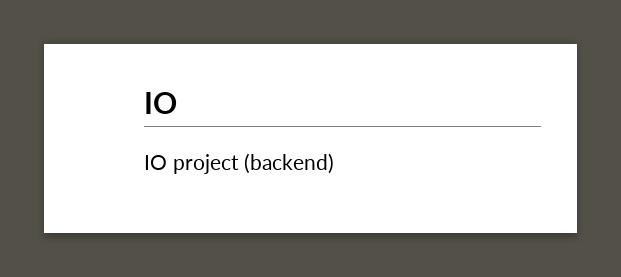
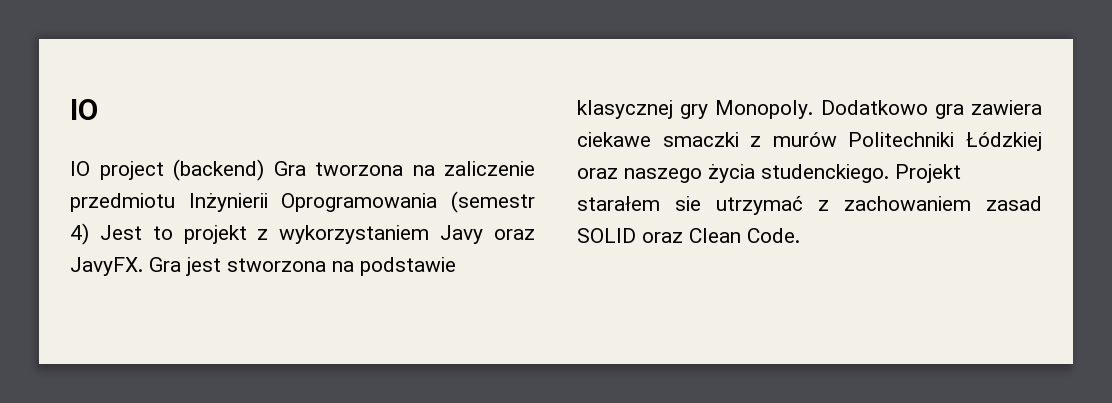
(335, 163) none -> [273,161,535,176] [70,191,535,213] [70,223,535,245] [70,257,456,276] [577,100,1042,119] [577,132,1042,151] [577,164,961,183] [577,196,1042,215] [577,228,800,243] Gra tworzona na zaliczenie przedmiotu Inżynierii Oprogramowania (semestr 4) Jest to projekt z wykorzystaniem Javy oraz JavyFX. Gra jest stworzona na podstawie klasycznej gry Monopoly. Dodatkowo gra zawiera ciekawe smaczki z murów Politechniki Łódzkiej oraz naszego życia studenckiego. Projekt starałem sie utrzymać z zachowaniem zasad SOLID oraz Clean Code.

